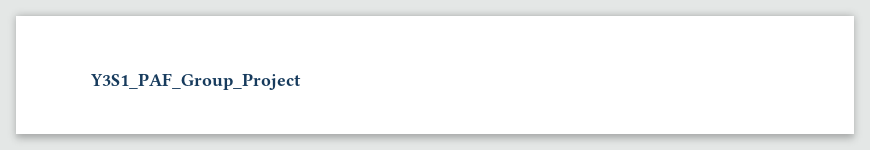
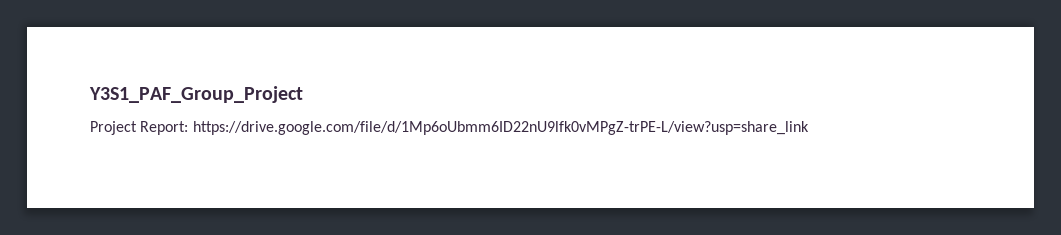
(301, 81) none -> [90,121,809,135] // Project Report: https://drive.google.com/file/d/1Mp6oUbmm6ID22nU9lfk0vMPgZ-trPE-L/view?usp=share_link

